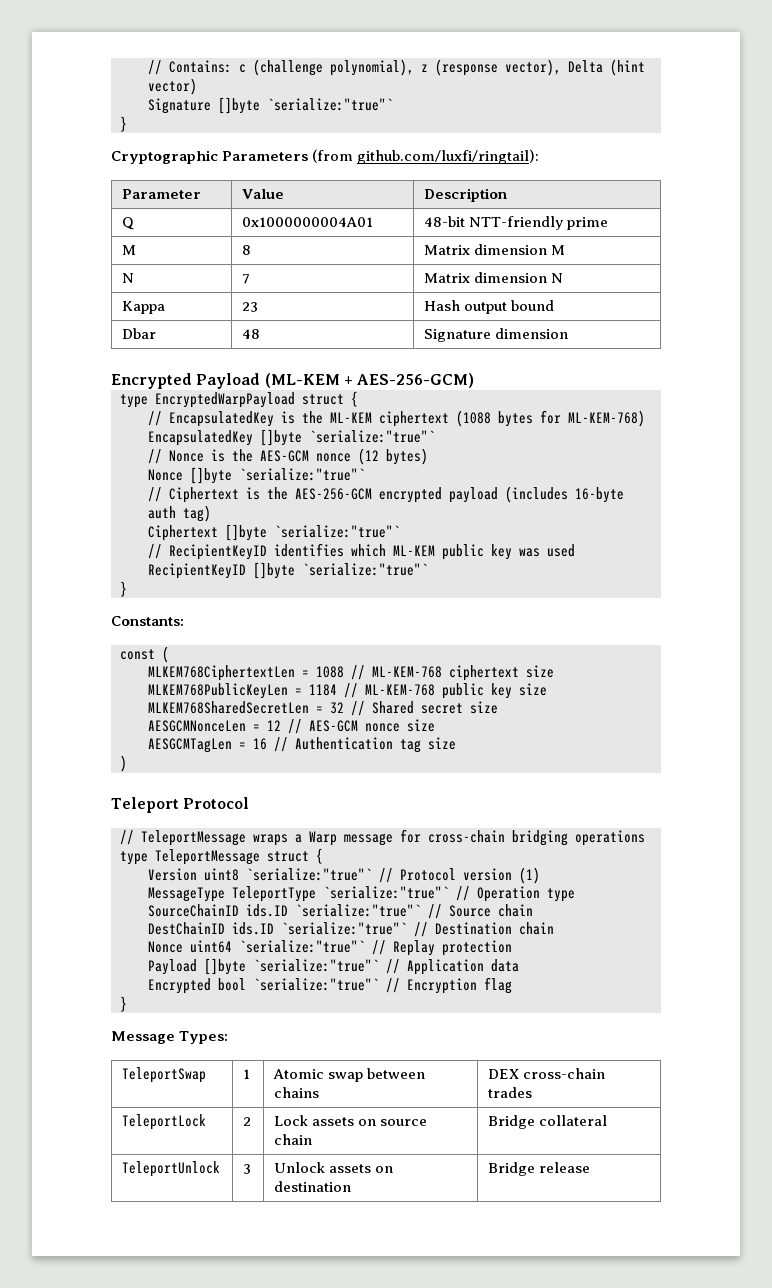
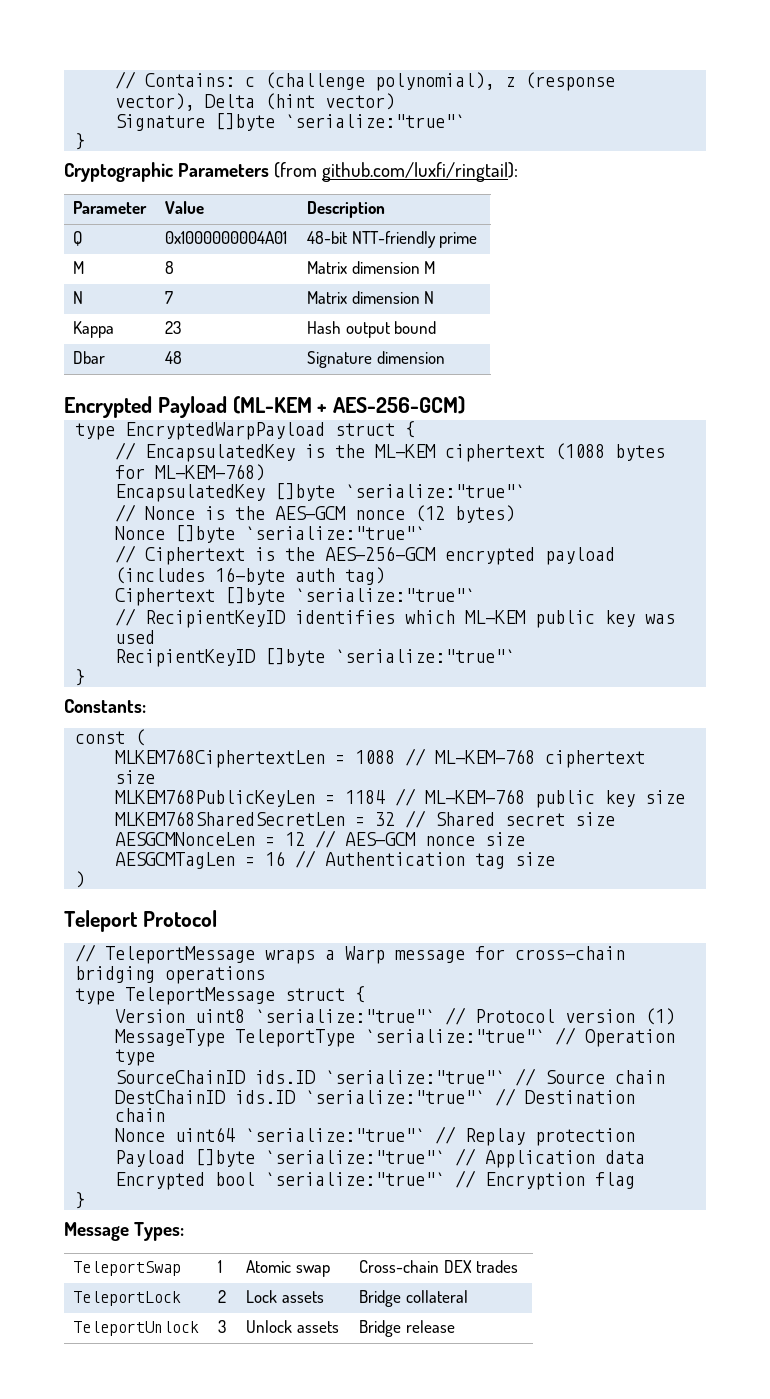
[367,1068,426,1079] [274,1087,320,1098] [488,1068,606,1079] between chains | DEX cross-chain -> [359,1260,472,1273] | Cross-chain DEX
[358,1119,428,1126] [274,1134,313,1145] on source chain -> (324, 1297) none
[375,1166,394,1173] [274,1181,352,1192] on destination -> (339, 1327) none

